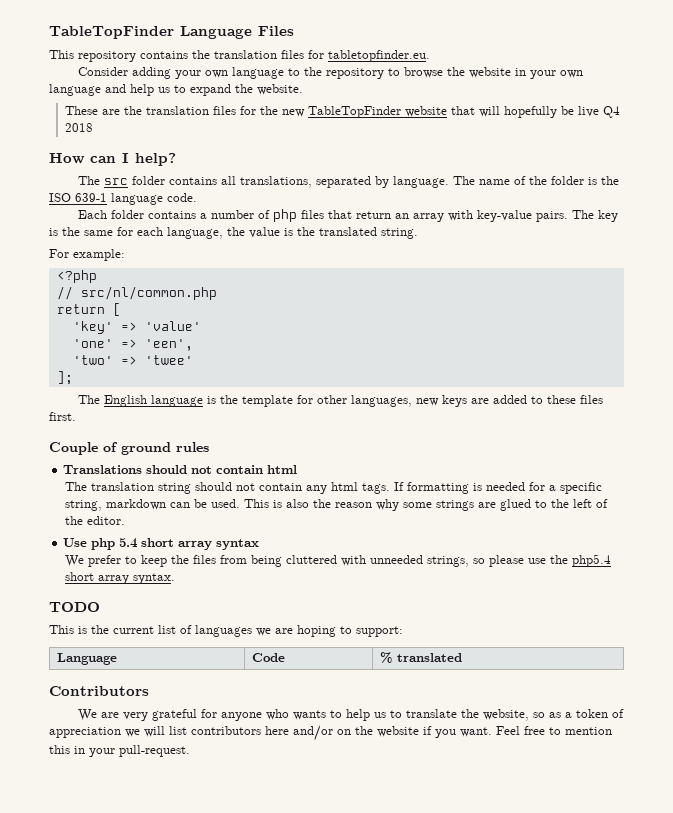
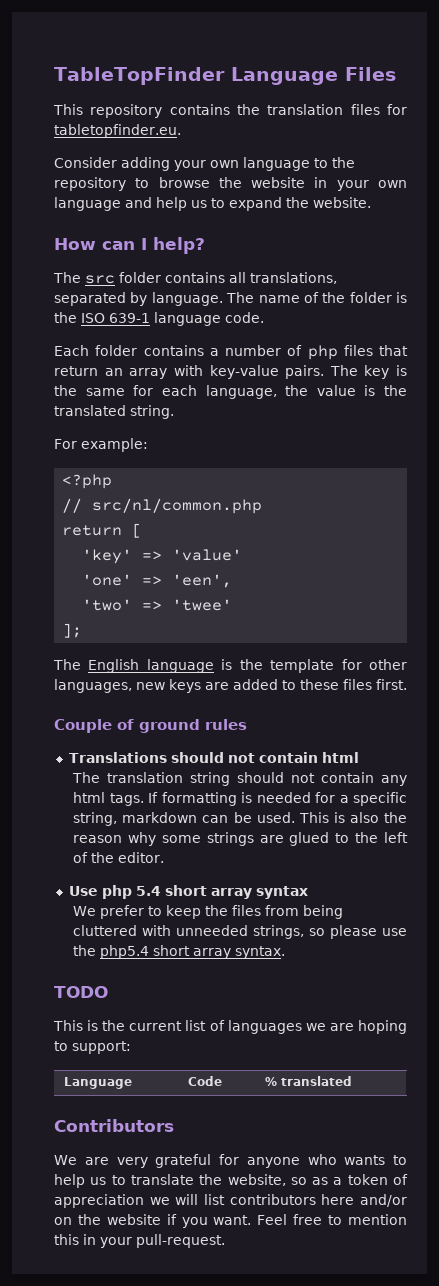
[65,106,621,118] [65,123,94,132] // These are the translation files for the new TableTopFinder website that will hopefully be live Q4 2018 -> (371, 202) none

